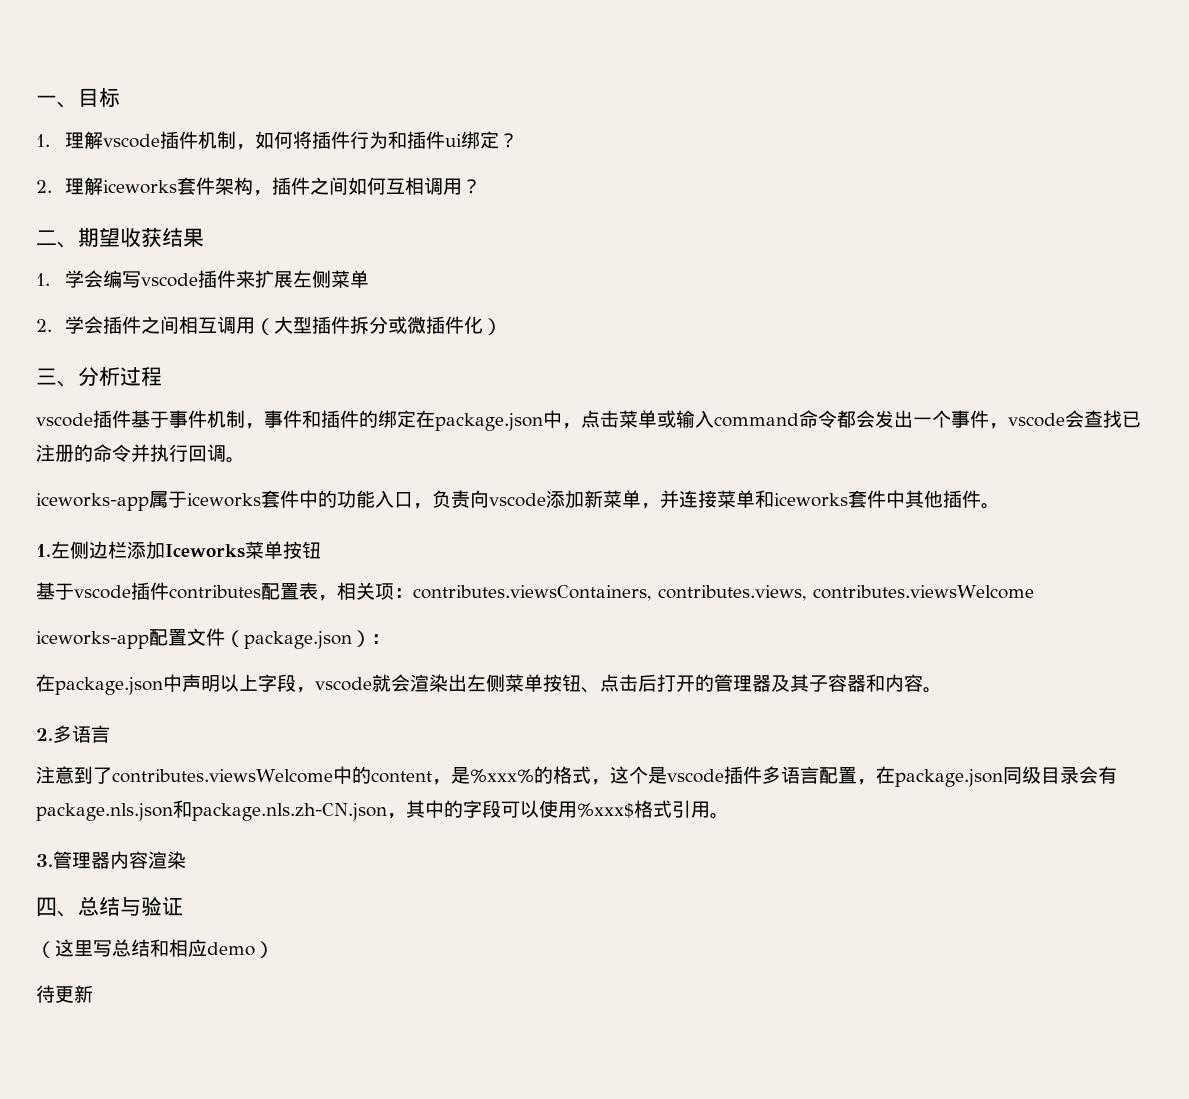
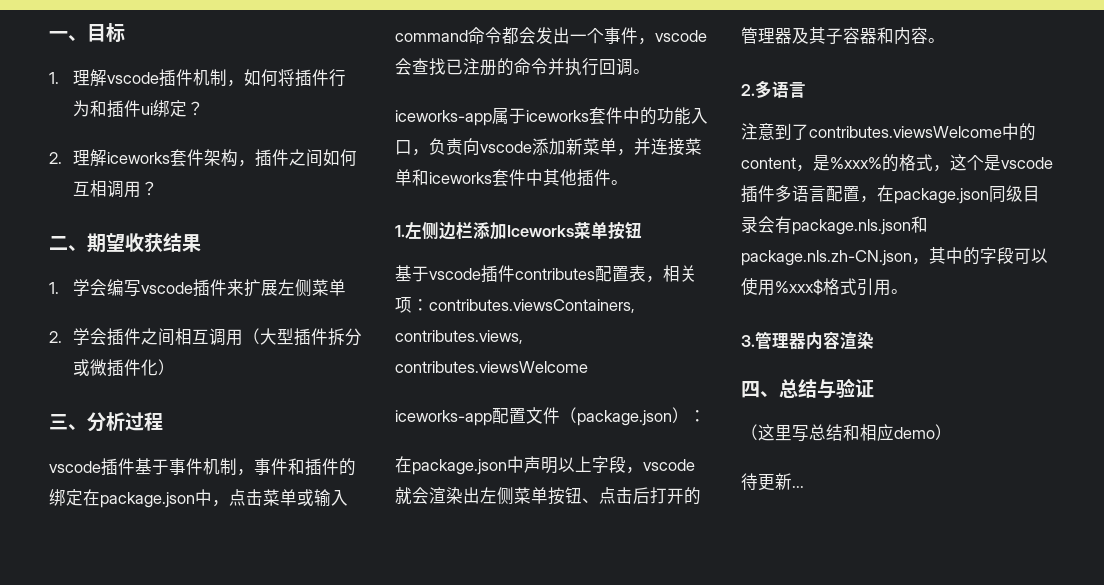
(93, 994) none -> [792,486,804,488] ...

